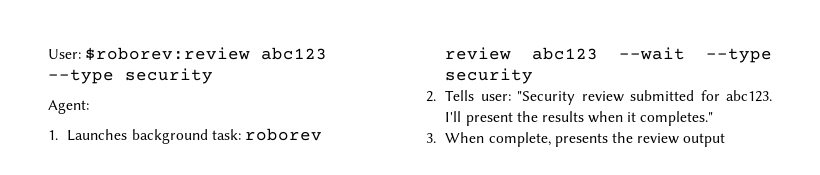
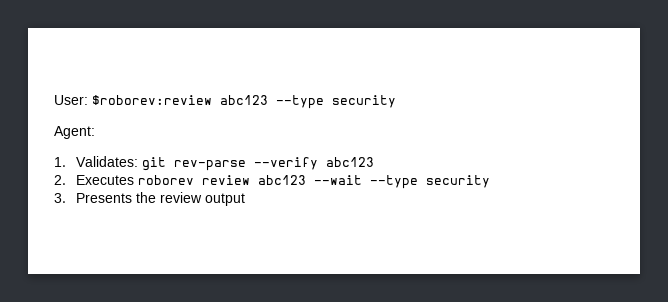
[67,129,241,144] Launches background task: -> [76,156,375,171] [54,175,135,185] Validates: git rev-parse --verify abc123 // 2. Executes
[426,90,772,105] [445,111,714,126] [426,132,608,147] 2. Tells user: "Security review submitted for abc123. I'll present the results when it completes." // 3. When complete, presents -> [54,193,133,203] 3. Presents

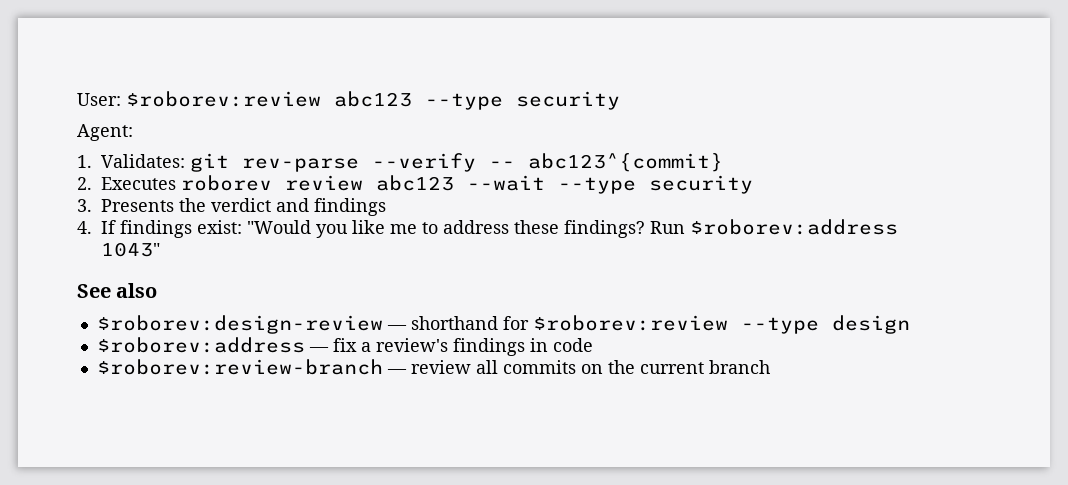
[326,157,375,167] abc123 -> [489,153,723,172] -- abc123^{commit}
[160,192,246,206] review output -> [211,198,386,216] [77,219,898,238] [101,242,160,257] [77,283,158,298] [96,315,910,334] [96,337,593,356] [96,359,770,375] verdict and findings // 4. If findings exist: "Would you like me to address these findings? Run $roborev:address 1043" // See also // $roborev:design-review — shorthand for $roborev:review --type design // $roborev:address — fix a review's findings in code // $roborev:review-branch — review all commits on the current branch

